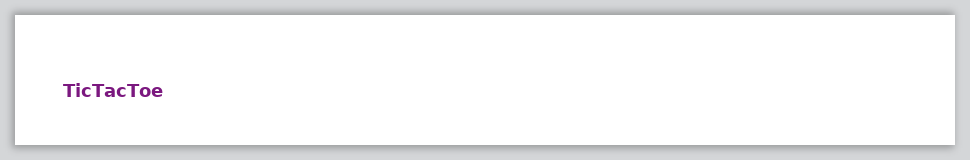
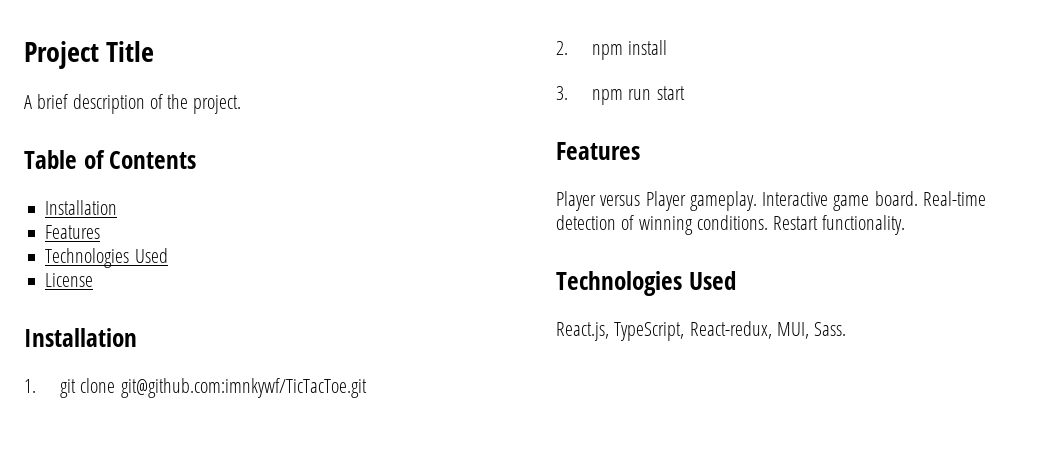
[63,83,163,97] TicTacToe -> [24,41,155,69] [24,94,242,114] [24,150,197,169] [45,200,118,215] [45,225,101,239] [45,248,168,268] [45,273,94,287] [24,328,137,347] [24,378,367,398] [556,40,668,60] [556,86,685,105] [556,142,640,160] [556,191,986,211] [556,215,906,235] [556,271,736,296] [556,321,847,341] Project Title // A brief description of the project. // Table of Contents // Installation // Features // Technologies Used // License // Installation // 1. git clone git@github.com:imnkywf/TicTacToe.git // 2. npm install // 3. npm run start // Features // Player versus Player gameplay. Interactive game board. Real-time detection of winning conditions. Restart functionality. // Technologies Used // React.js, TypeScript, React-redux, MUI, Sass.

